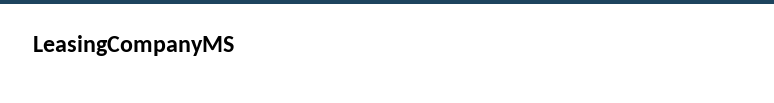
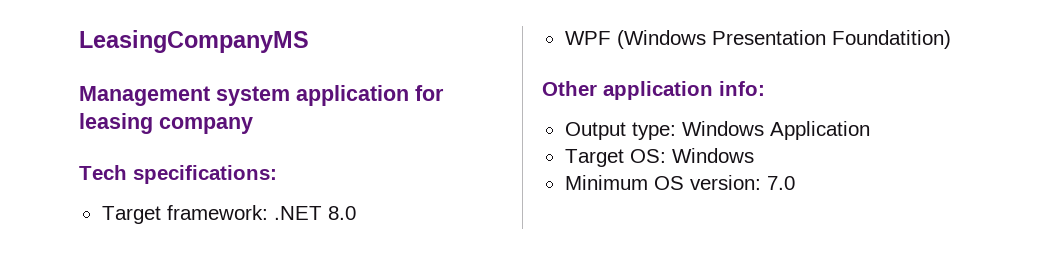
(234, 45) none -> [79,85,444,106] [79,113,253,134] [79,165,277,184] [101,205,356,224] [564,30,951,49] [542,81,765,100] [564,121,870,140] [564,148,754,167] [564,175,795,190] // Management system application for leasing company // Tech specifications: // Target framework: .NET 8.0 // WPF (Windows Presentation Foundatition) // Other application info: // Output type: Windows Application // Target OS: Windows // Minimum OS version: 7.0

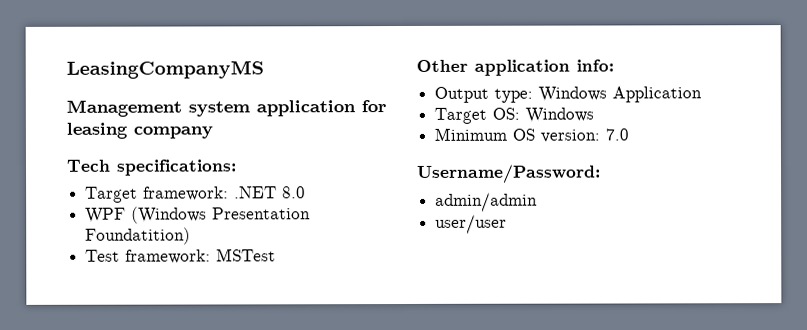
(951, 39) none -> [85,248,277,264] // Test framework: MSTest
(795, 183) none -> [416,164,601,184] [435,192,539,212] [435,214,508,234] // Username/Password: // admin/admin // user/user

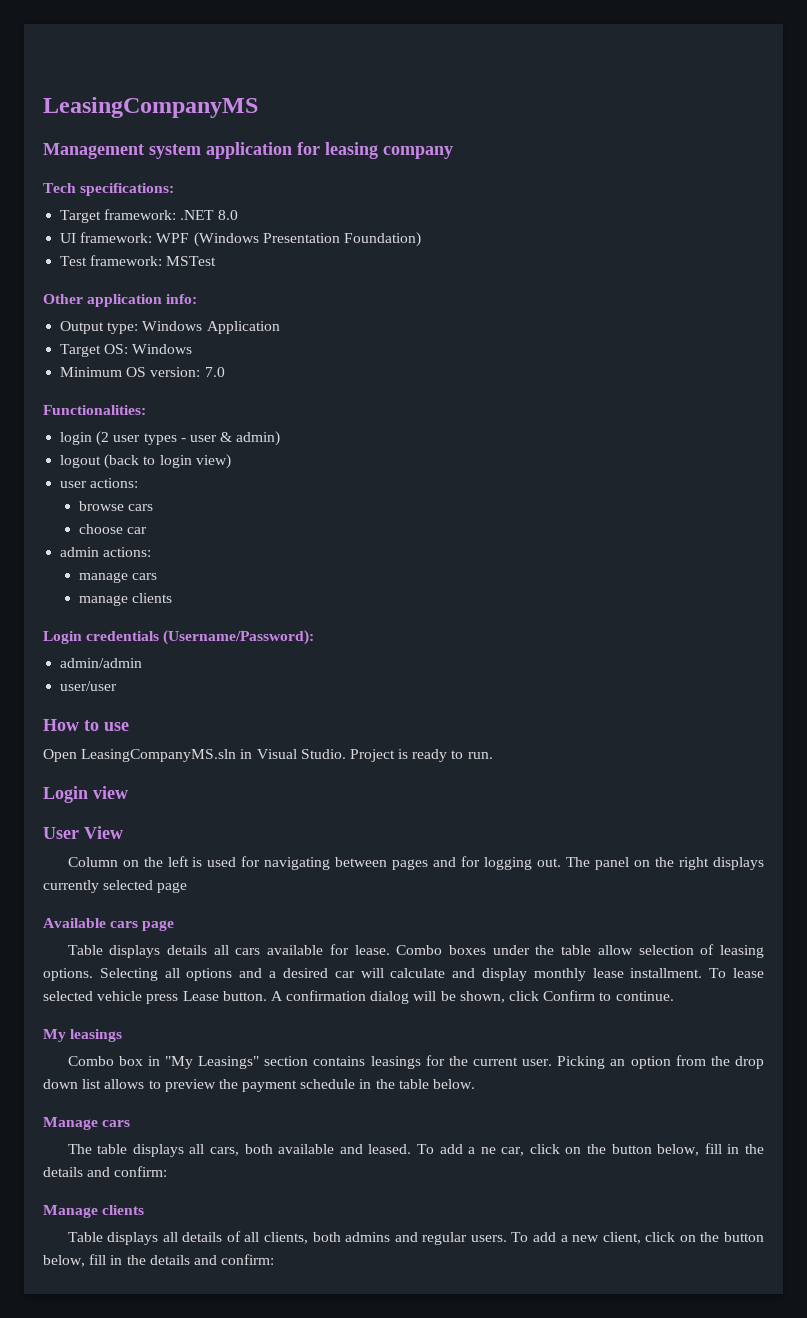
(307, 192) none -> [60,232,153,243] UI framework:
[85,227,192,245] Foundatition) -> [343,232,421,247] Foundation)
[416,164,601,184] [435,192,539,212] [435,214,508,234] Username/Password: // admin/admin // user/user -> [43,405,146,415] [60,431,281,446] [60,454,231,469] [60,478,139,488] [78,501,153,511] [78,524,147,534] [60,547,152,557] [78,572,157,583] [78,593,172,606] [43,630,315,645] [60,658,143,668] [60,681,118,691] [43,719,129,731] [43,749,493,762] [43,786,128,803] [43,826,123,839] [67,856,765,870] [43,880,188,893] [43,918,175,931] [67,944,765,958] [43,968,764,981] [43,990,674,1004] [43,1029,123,1042] [67,1055,765,1069] [43,1079,476,1092] [43,1117,131,1130] [67,1143,764,1157] [43,1166,168,1177] [43,1205,145,1218] [67,1231,764,1245] [43,1254,275,1267] Functionalities: // login (2 user types - user & admin) // logout (back to login view) // user actions: // browse cars // choose car // admin actions: // manage cars // manage clients // Login credentials (Username/Password): // admin/admin // user/user // How to use // Open LeasingCompanyMS.sln in Visual Studio. Project is ready to run. // Login view // User View // Column on the left is used for navigating between pages and for logging out. The panel on the right displays currently selected page // Available cars page // Table displays details all cars available for lease. Combo boxes under the table allow selection of leasing options. Selecting all options and a desired car will calculate and display monthly lease installment. To lease selected vehicle press Lease button. A confirmation dialog will be shown, click Confirm to continue. // My leasings // Combo box in "My Leasings" section contains leasings for the current user. Picking an option from the drop down list allows to preview the payment schedule in the table below. // Manage cars // The table displays all cars, both available and leased. To add a ne car, click on the button below, fill in the details and confirm: // Manage clients // Table displays all details of all clients, both admins and regular users. To add a new client, click on the button below, fill in the details and confirm:

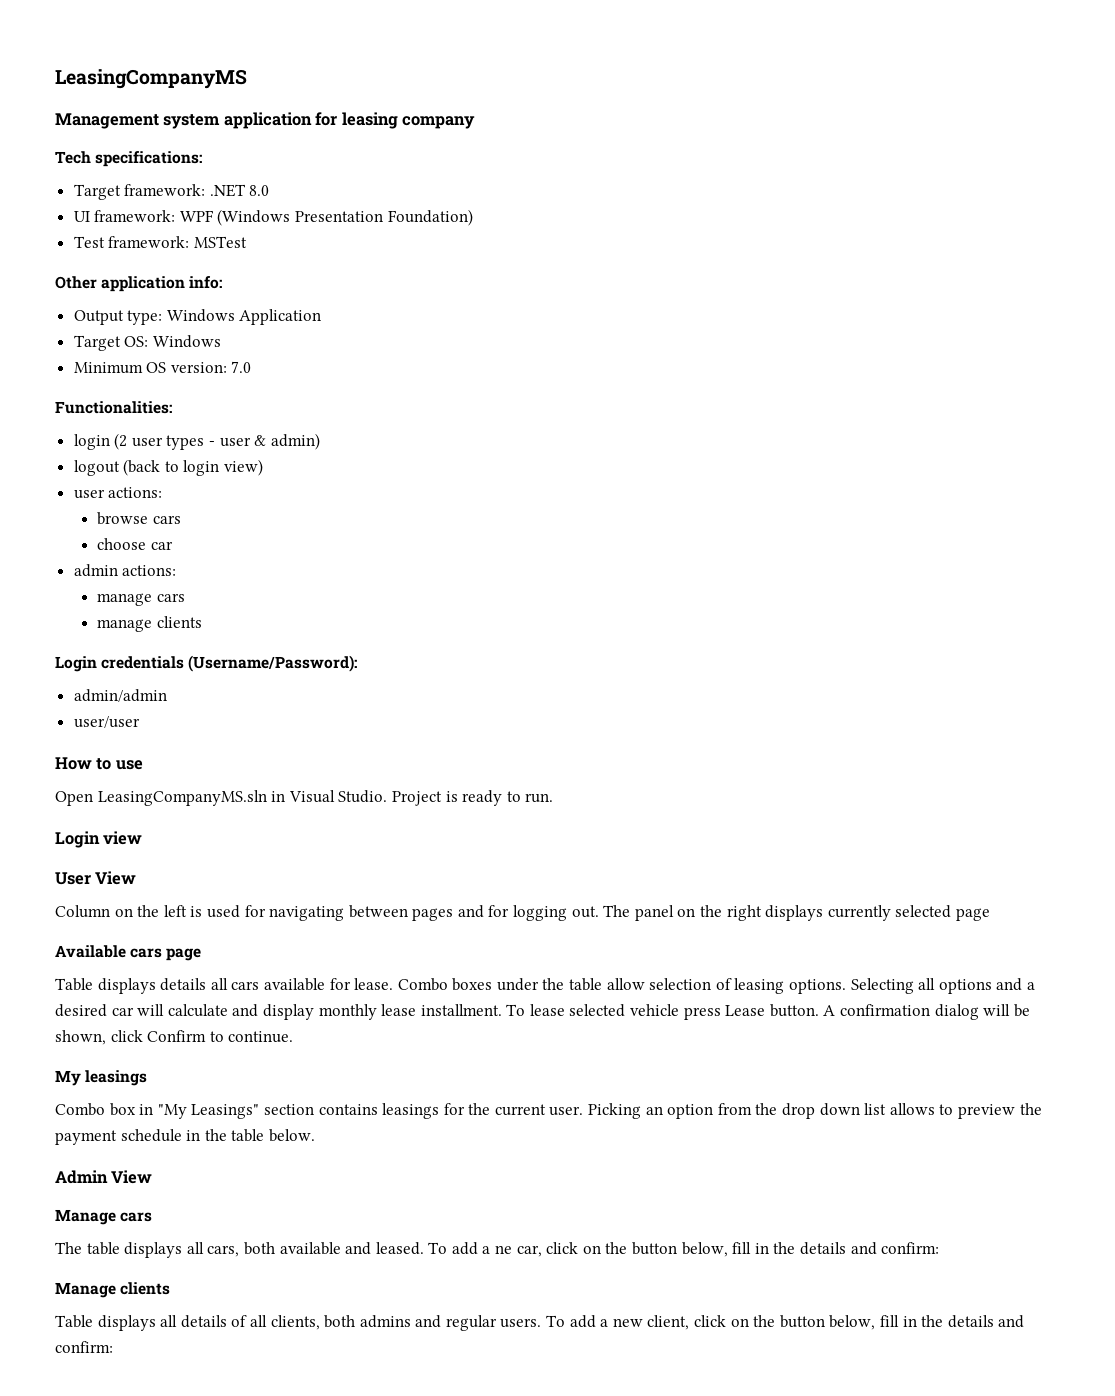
(476, 1084) none -> [55,1170,153,1184] // Admin View

